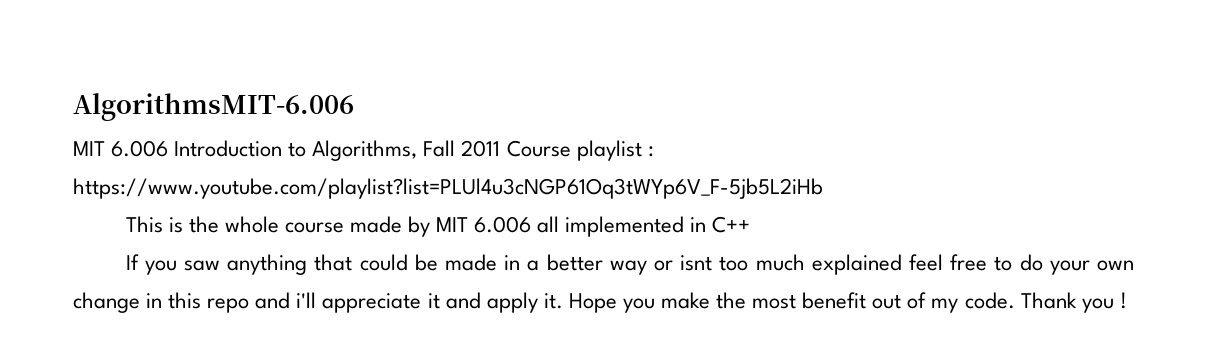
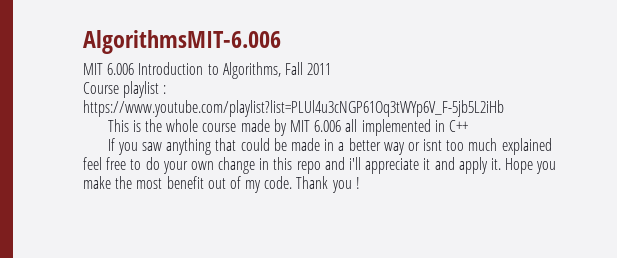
(501, 148) none -> (332, 69) //

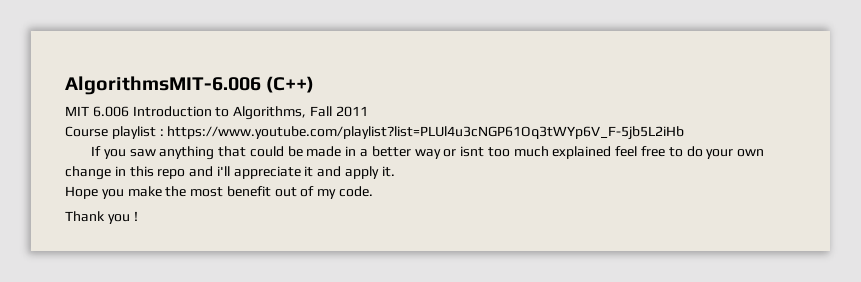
(281, 42) none -> [266,76,315,93] (C++)
[107,119,468,136] // This is the whole course made by MIT 6.006 all implemented in C++ -> (685, 133) none
(501, 164) none -> (395, 171) //
(293, 182) none -> (374, 191) //

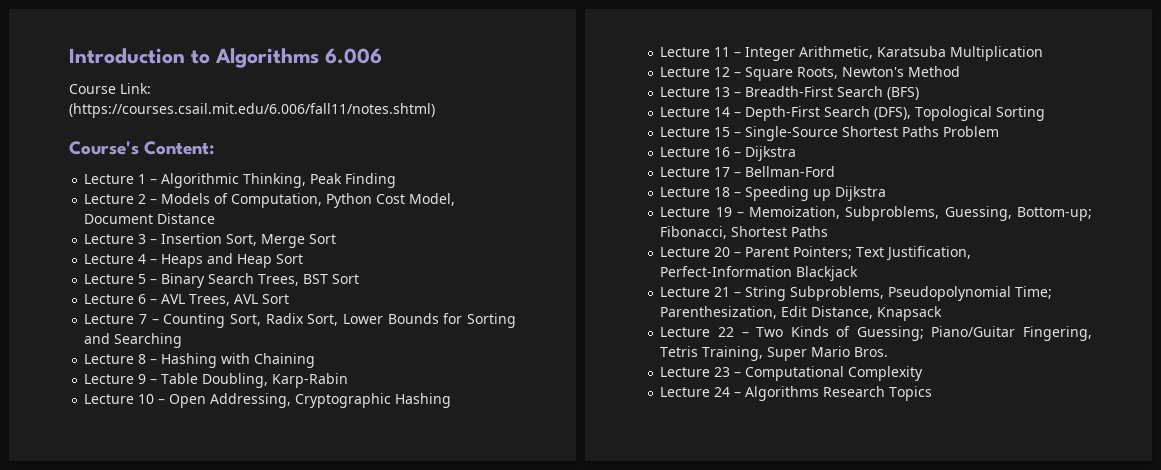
[65,76,315,95] [65,106,368,120] [65,126,685,140] [90,146,765,160] [65,166,395,180] [65,186,374,199] [65,211,138,224] AlgorithmsMIT-6.006 (C++) // MIT 6.006 Introduction to Algorithms, Fall 2011 // Course playlist : https://www.youtube.com/playlist?list=PLUl4u3cNGP61Oq3tWYp6V_F-5jb5L2iHb // If you saw anything that could be made in a better way or isnt too much explained feel free to do your own change in this repo and i'll appreciate it and apply it. // Hope you make the most benefit out of my code. // Thank you ! -> [69,48,382,68] [69,83,151,94] [69,103,435,118] [69,141,215,155] [84,173,397,188] [84,193,456,208] [84,213,216,224] [84,233,337,248] [84,253,304,268] [84,273,360,288] [84,294,290,306] [84,313,517,328] [84,333,183,348] [84,353,316,368] [84,373,349,388] [84,393,452,408] [660,46,1044,61] [660,66,961,81] [660,86,920,100] [660,106,1046,121] [660,126,1000,141] [660,146,797,161] [660,166,836,177] [660,186,887,201] [660,206,1092,221] [660,226,829,239] [660,246,972,261] [660,266,859,281] [660,286,1053,301] [660,306,943,321] [660,326,1092,341] [660,346,889,361] [660,366,924,381] [660,386,933,401] Introduction to Algorithms 6.006 // Course Link: (https://courses.csail.mit.edu/6.006/fall11/notes.shtml) // Course's Content: // Lecture 1 – Algorithmic Thinking, Peak Finding // Lecture 2 – Models of Computation, Python Cost Model, Document Distance // Lecture 3 – Insertion Sort, Merge Sort // Lecture 4 – Heaps and Heap Sort // Lecture 5 – Binary Search Trees, BST Sort // Lecture 6 – AVL Trees, AVL Sort // Lecture 7 – Counting Sort, Radix Sort, Lower Bounds for Sorting and Searching // Lecture 8 – Hashing with Chaining // Lecture 9 – Table Doubling, Karp-Rabin // Lecture 10 – Open Addressing, Cryptographic Hashing // Lecture 11 – Integer Arithmetic, Karatsuba Multiplication // Lecture 12 – Square Roots, Newton's Method // Lecture 13 – Breadth-First Search (BFS) // Lecture 14 – Depth-First Search (DFS), Topological Sorting // Lecture 15 – Single-Source Shortest Paths Problem // Lecture 16 – Dijkstra // Lecture 17 – Bellman-Ford // Lecture 18 – Speeding up Dijkstra // Lecture 19 – Memoization, Subproblems, Guessing, Bottom-up; Fibonacci, Shortest Paths // Lecture 20 – Parent Pointers; Text Justification, Perfect-Information Blackjack // Lecture 21 – String Subproblems, Pseudopolynomial Time; Parenthesization, Edit Distance, Knapsack // Lecture 22 – Two Kinds of Guessing; Piano/Guitar Fingering, Tetris Training, Super Mario Bros. // Lecture 23 – Computational Complexity // Lecture 24 – Algorithms Research Topics

